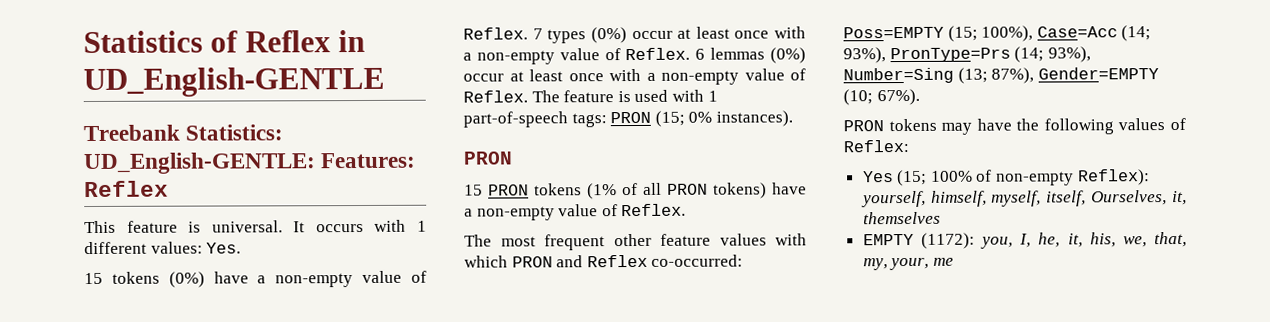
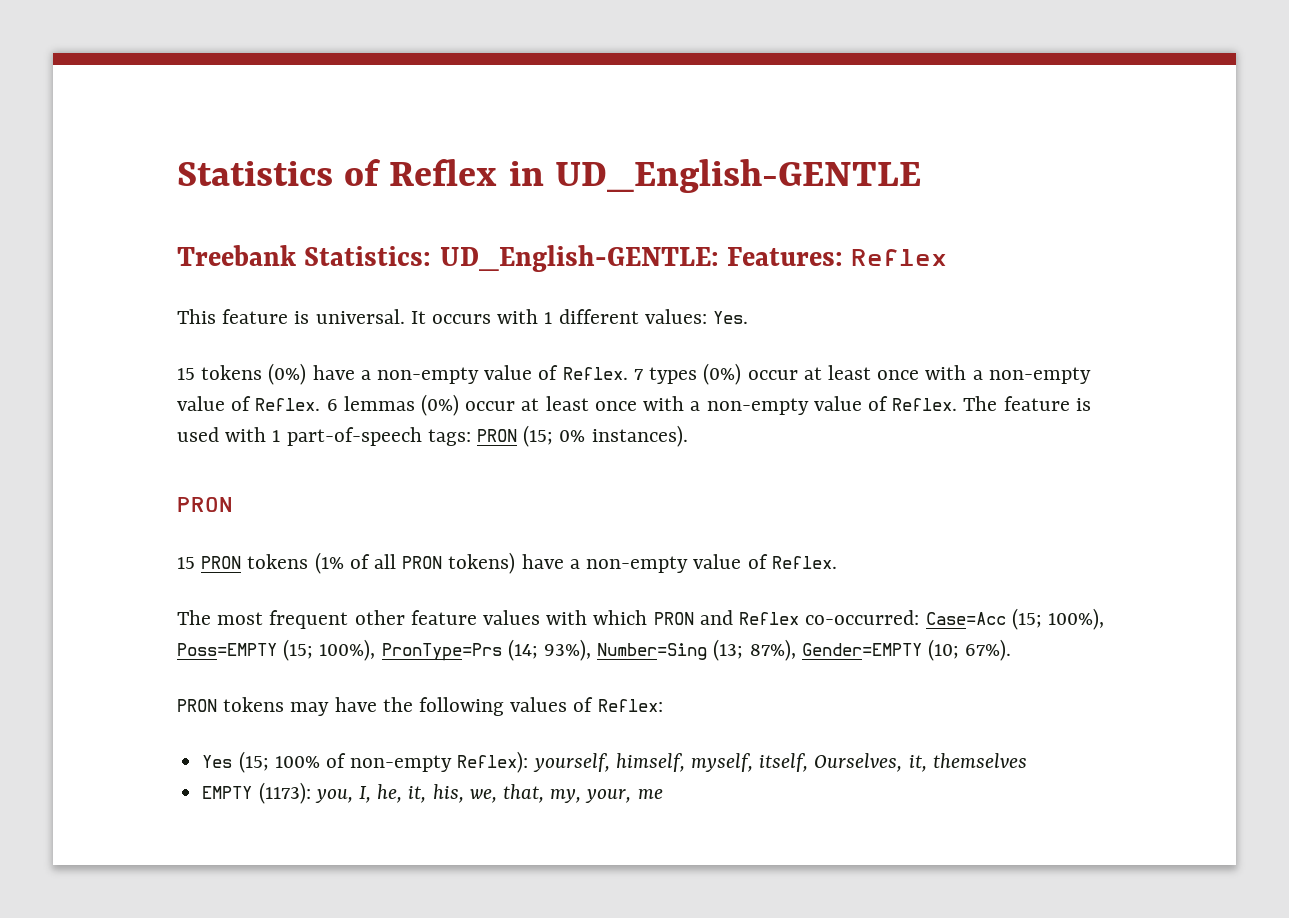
[843,25,1152,42] [843,47,886,64] Poss=EMPTY (15; 100%), Case=Acc (14; 93%), -> [925,608,1104,630] [177,639,376,661] Case=Acc (15; 100%), Poss=EMPTY (15; 100%),
[920,232,975,249] (1172): -> [258,782,311,804] (1173):

